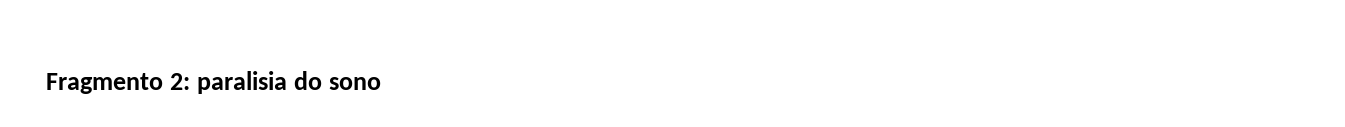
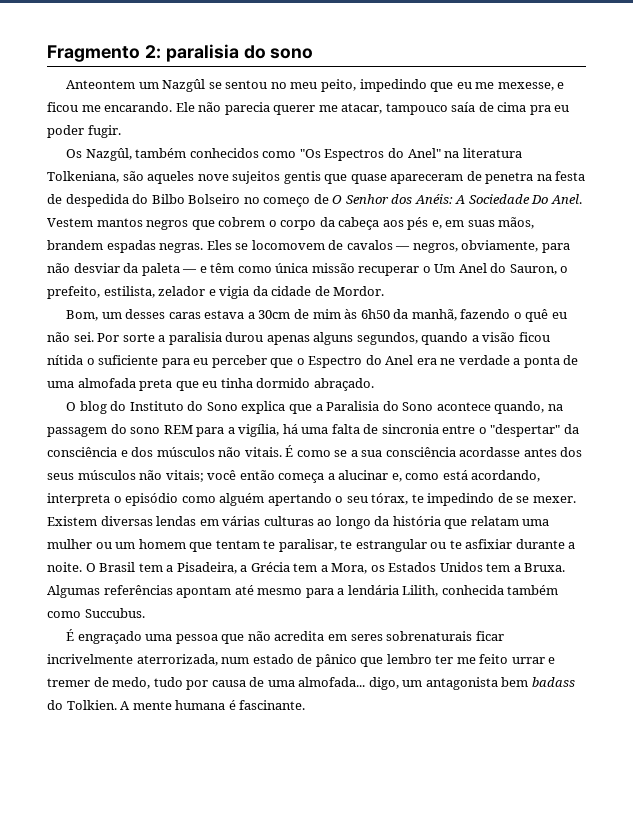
(382, 83) none -> [66,79,565,92] [47,102,570,115] [47,125,121,138] [66,148,522,161] [47,171,586,184] [47,194,582,207] [47,217,535,230] [47,240,570,253] [47,263,569,276] [47,286,385,299] [66,309,567,322] [47,332,550,345] [47,355,579,368] [47,378,374,391] [66,401,563,414] [47,424,579,437] [47,445,583,457] [47,470,541,483] [47,493,576,506] [47,516,550,529] [47,539,576,552] [47,562,566,574] [47,585,559,598] [47,608,145,618] [66,629,504,644] [47,654,556,667] [47,677,575,690] [47,700,306,710] // Anteontem um Nazgûl se sentou no meu peito, impedindo que eu me mexesse, e ficou me encarando. Ele não parecia querer me atacar, tampouco saía de cima pra eu poder fugir. // Os Nazgûl, também conhecidos como "Os Espectros do Anel" na literatura Tolkeniana, são aqueles nove sujeitos gentis que quase apareceram de penetra na festa de despedida do Bilbo Bolseiro no começo de O Senhor dos Anéis: A Sociedade Do Anel. Vestem mantos negros que cobrem o corpo da cabeça aos pés e, em suas mãos, brandem espadas negras. Eles se locomovem de cavalos — negros, obviamente, para não desviar da paleta — e têm como única missão recuperar o Um Anel do Sauron, o prefeito, estilista, zelador e vigia da cidade de Mordor. // Bom, um desses caras estava a 30cm de mim às 6h50 da manhã, fazendo o quê eu não sei. Por sorte a paralisia durou apenas alguns segundos, quando a visão ficou nítida o suficiente para eu perceber que o Espectro do Anel era ne verdade a ponta de uma almofada preta que eu tinha dormido abraçado. // O blog do Instituto do Sono explica que a Paralisia do Sono acontece quando, na passagem do sono REM para a vigília, há uma falta de sincronia entre o "despertar" da consciência e dos músculos não vitais. É como se a sua consciência acordasse antes dos seus músculos não vitais; você então começa a alucinar e, como está acordando, interpreta o episódio como alguém apertando o seu tórax, te impedindo de se mexer. Existem diversas lendas em várias culturas ao longo da história que relatam uma mulher ou um homem que tentam te paralisar, te estrangular ou te asfixiar durante a noite. O Brasil tem a Pisadeira, a Grécia tem a Mora, os Estados Unidos tem a Bruxa. Algumas referências apontam até mesmo para a lendária Lilith, conhecida também como Succubus. // É engraçado uma pessoa que não acredita em seres sobrenaturais ficar incrivelmente aterrorizada, num estado de pânico que lembro ter me feito urrar e tremer de medo, tudo por causa de uma almofada... digo, um antagonista bem badass do Tolkien. A mente humana é fascinante.

